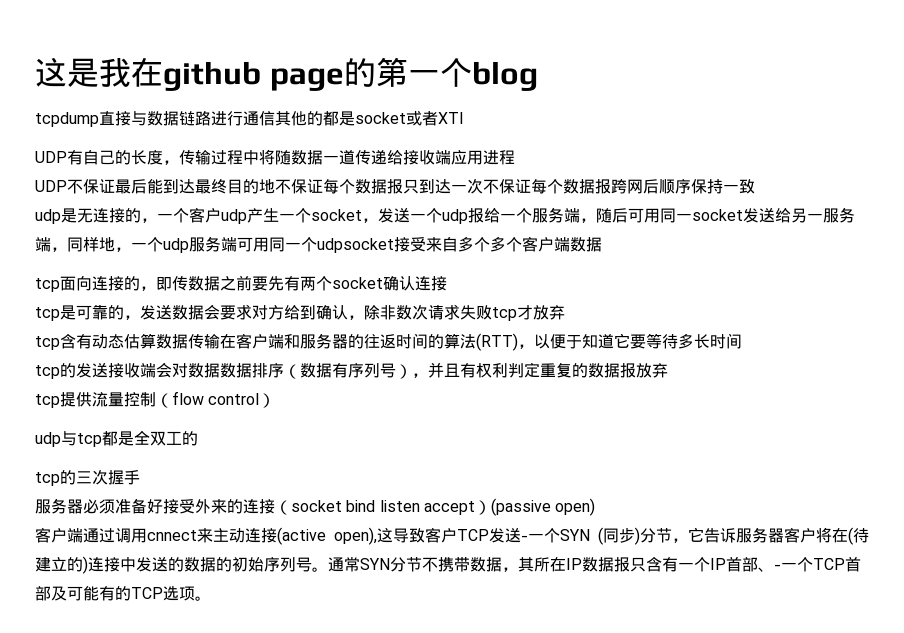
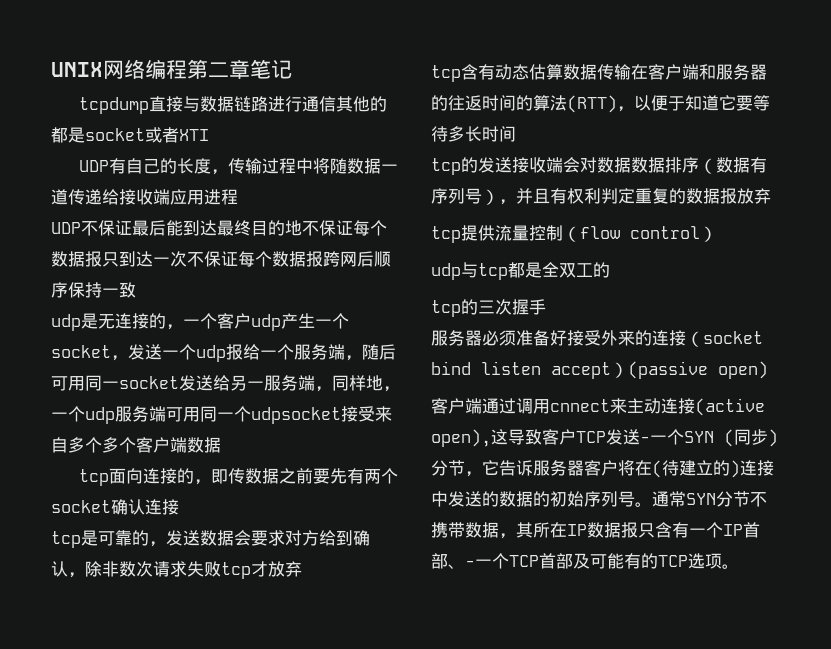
[35,57,538,91] 这是我在github page的第一个blog -> [51,59,292,79] UNIX网络编程第二章笔记

